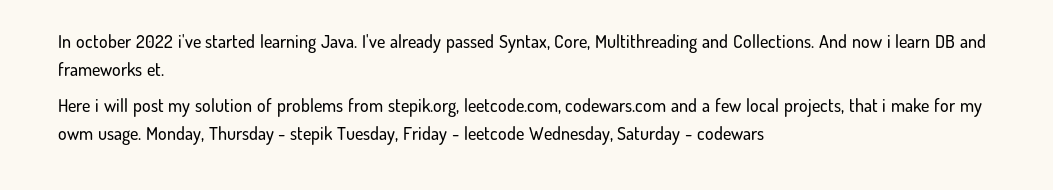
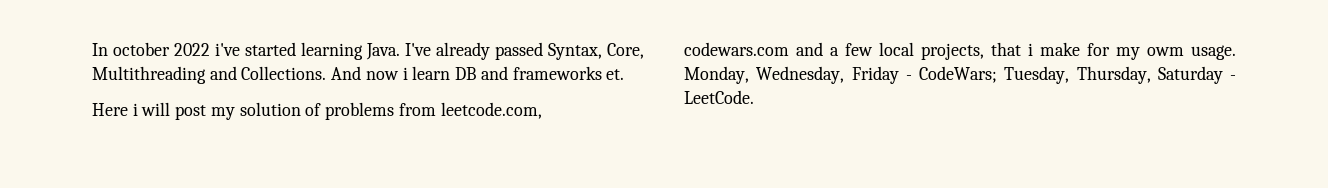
[387,98,459,117] stepik.org, -> (436, 109) none
[208,126,613,145] Thursday - stepik Tuesday, Friday - leetcode Wednesday, -> [756,66,1151,84] Wednesday, Friday - CodeWars; Tuesday, Thursday,
[697,126,765,140] codewars -> [684,90,754,104] LeetCode.

